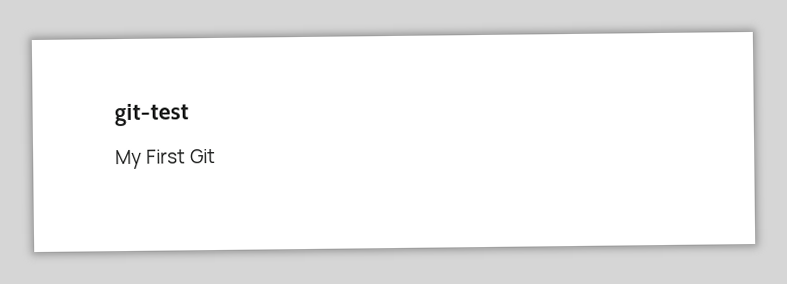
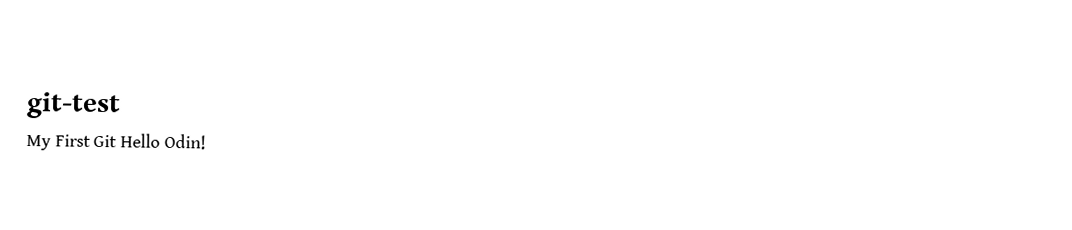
(217, 156) none -> [120,133,206,150] Hello Odin!

